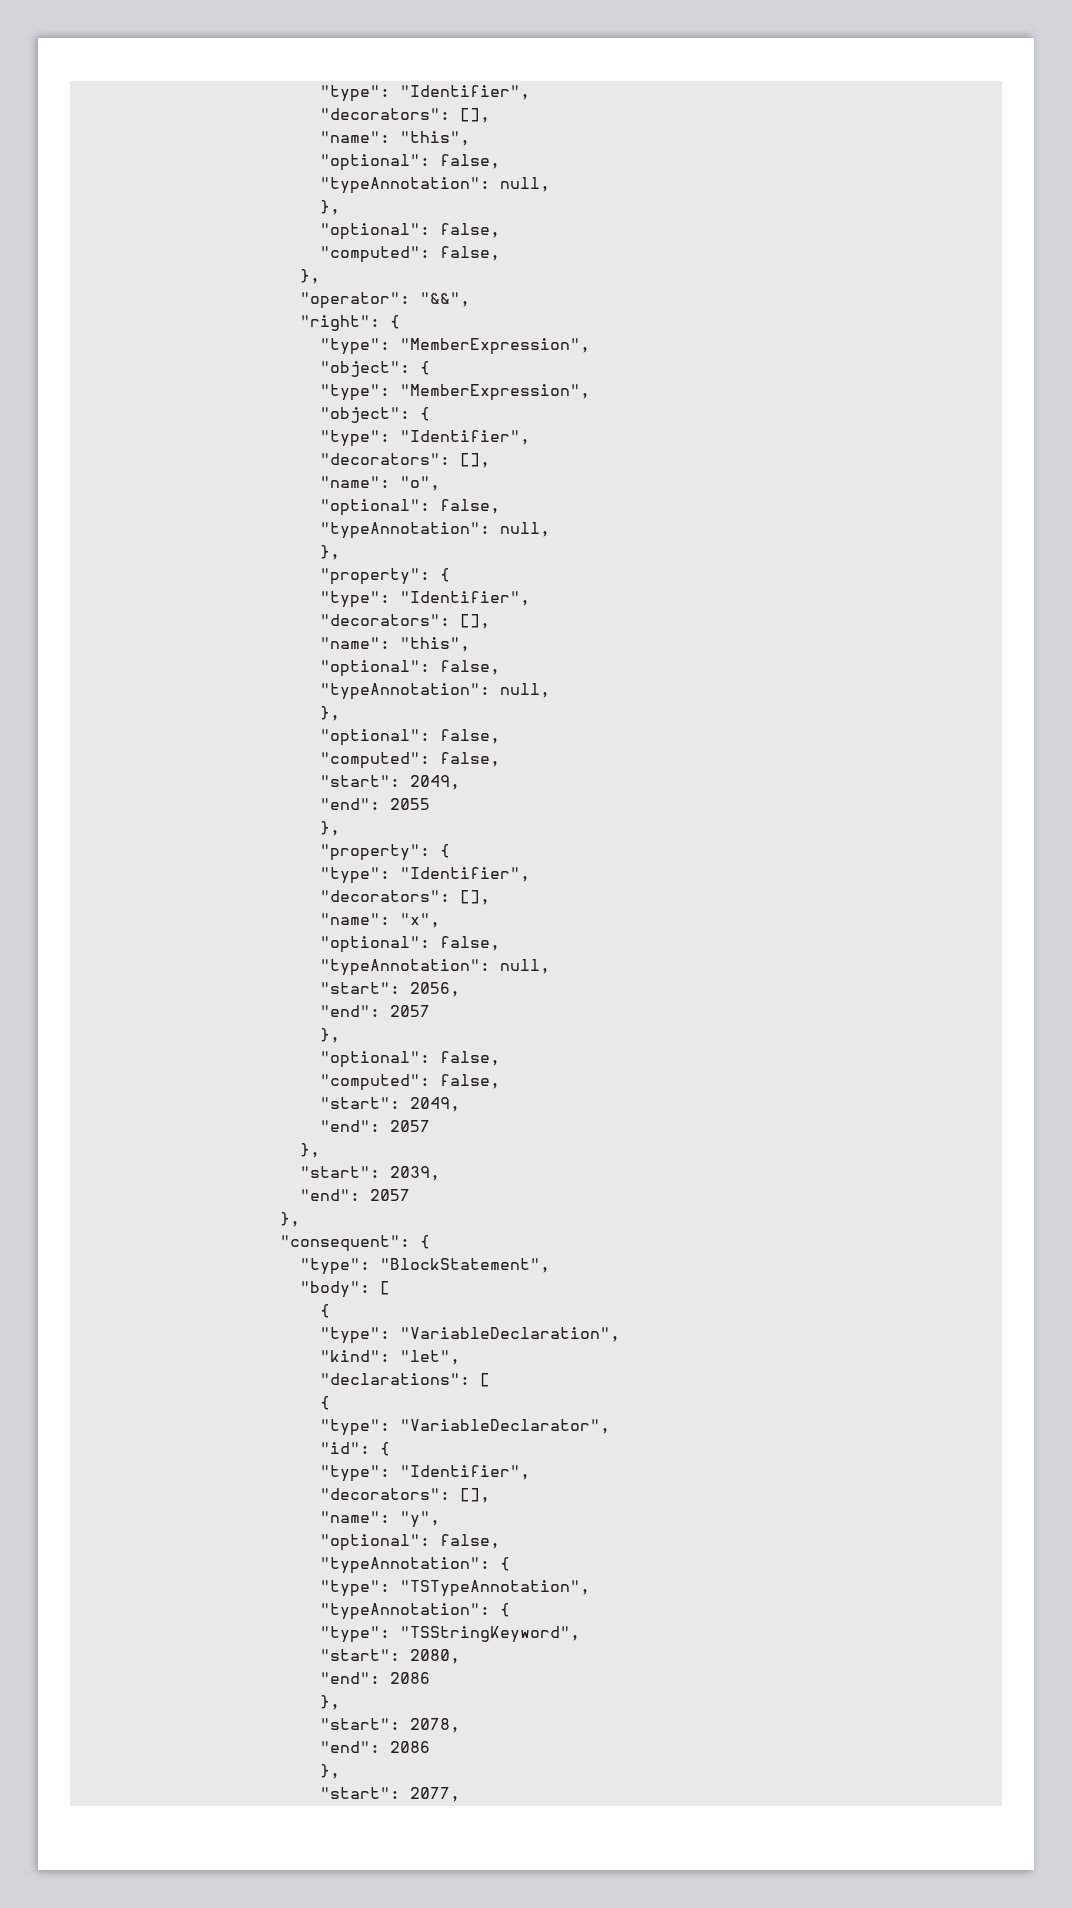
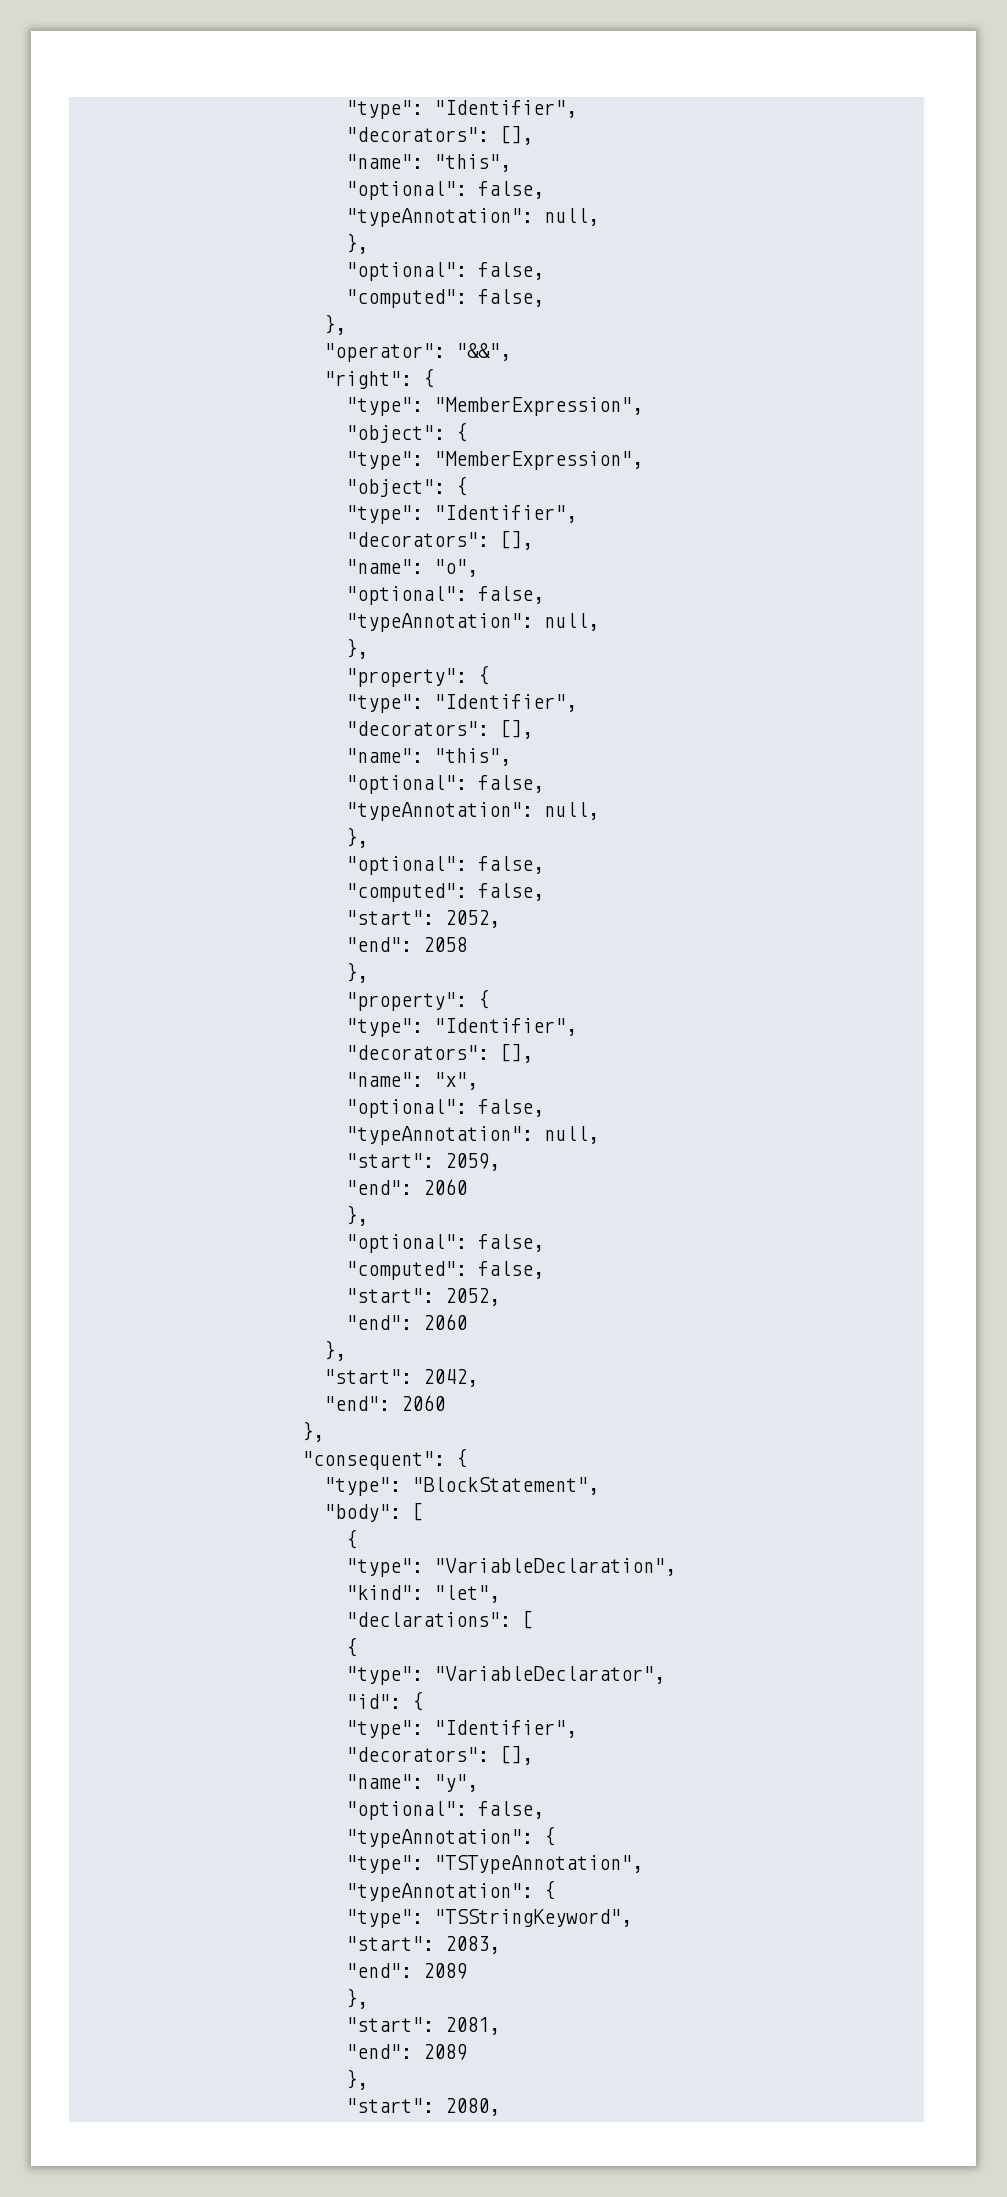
[409,775,460,790] [319,798,430,810] 2049, // "end": 2055 -> [445,910,501,928] [346,937,468,952] 2052, // "end": 2058
[409,982,460,997] [319,1005,430,1017] [319,1028,340,1043] [319,1051,500,1068] [319,1074,500,1091] [319,1097,460,1112] [319,1120,430,1132] [299,1143,320,1158] [299,1166,440,1181] [299,1189,410,1201] 2056, // "end": 2057 // }, // "optional": false, // "computed": false, // "start": 2049, // "end": 2057 // }, // "start": 2039, // "end": 2057 -> [445,1153,501,1171] [346,1179,468,1195] [346,1205,369,1226] [346,1234,545,1253] [346,1261,545,1280] [346,1288,501,1306] [346,1314,468,1330] [324,1340,347,1361] [324,1369,479,1387] [324,1395,446,1411] 2059, // "end": 2060 // }, // "optional": false, // "computed": false, // "start": 2052, // "end": 2060 // }, // "start": 2042, // "end": 2060
[409,1649,460,1664] [319,1672,430,1684] [319,1695,340,1710] [319,1718,460,1733] [319,1741,430,1753] [319,1764,340,1779] [319,1787,460,1802] 2080, // "end": 2086 // }, // "start": 2078, // "end": 2086 // }, // "start": 2077, -> [445,1936,501,1954] [346,1963,468,1979] [346,1988,369,2009] [346,2017,501,2035] [346,2044,468,2060] [346,2069,369,2090] [346,2098,501,2116] 2083, // "end": 2089 // }, // "start": 2081, // "end": 2089 // }, // "start": 2080,

